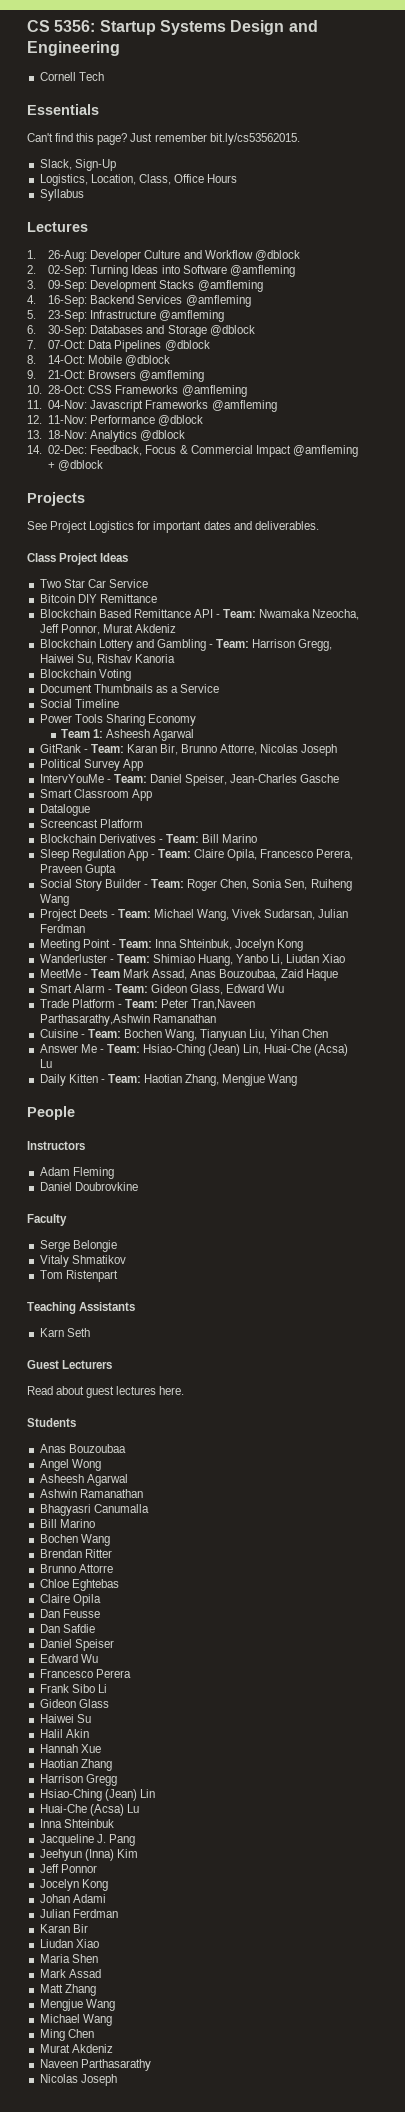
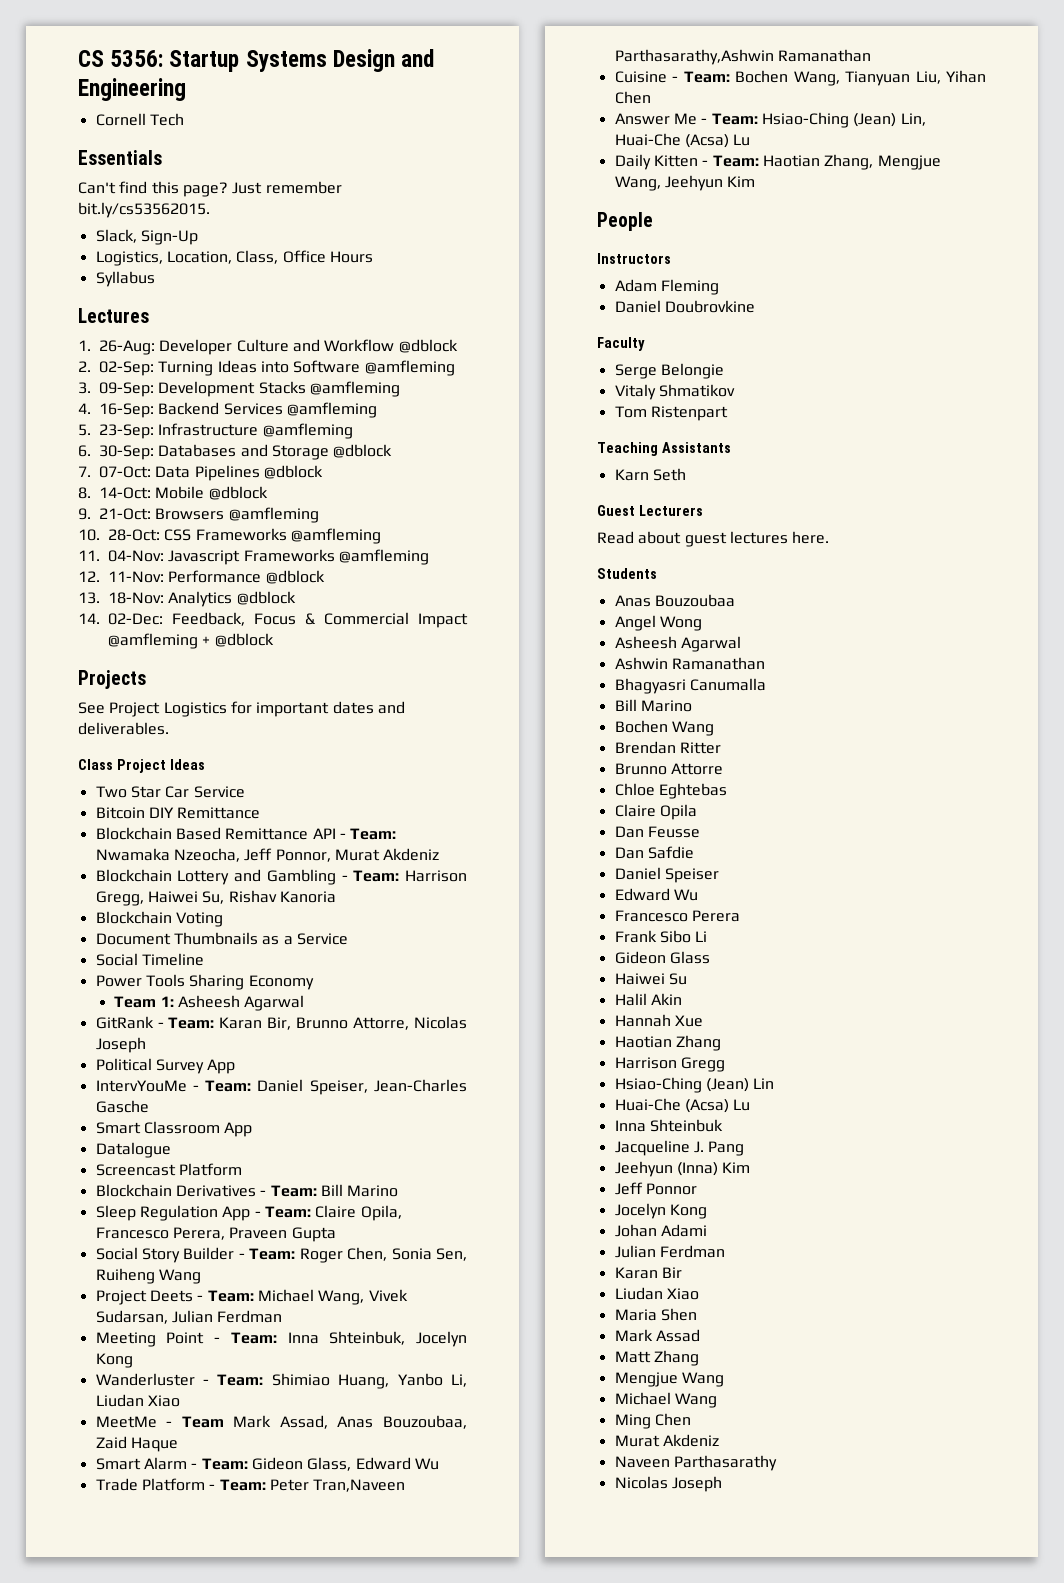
[268,1074,298,1086] Wang -> [614,175,756,191] Wang, Jeehyun Kim

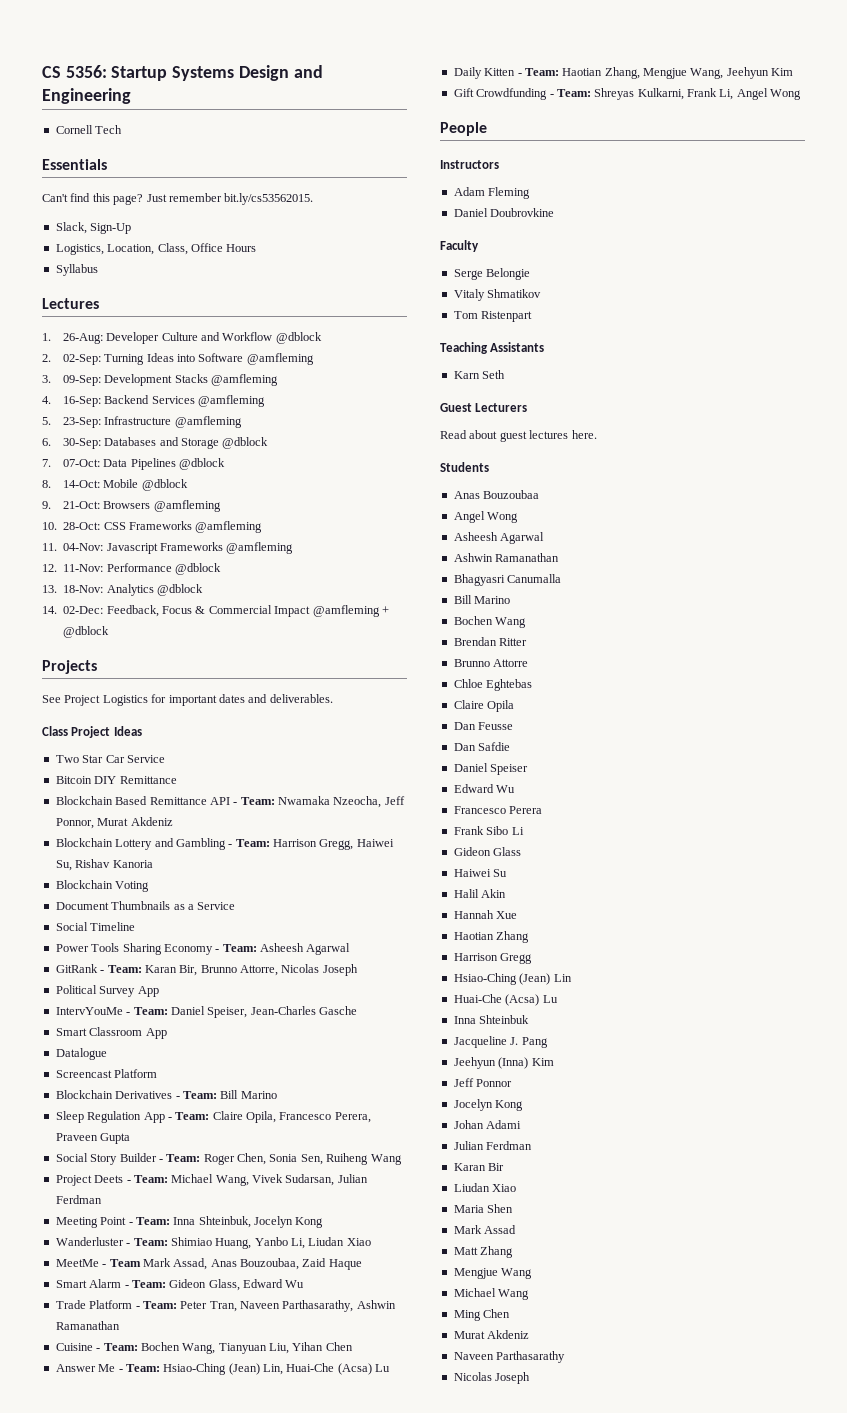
[114,996,174,1008] // Team 1: -> [215,944,257,952] - Team:
[313,1479,406,1492] [614,49,774,65] Tran,Naveen Parthasarathy,Ashwin -> [209,1300,396,1312] Tran, Naveen Parthasarathy, Ashwin
(756, 181) none -> [453,88,802,100] // Gift Crowdfunding - Team: Shreyas Kulkarni, Frank Li, Angel Wong

